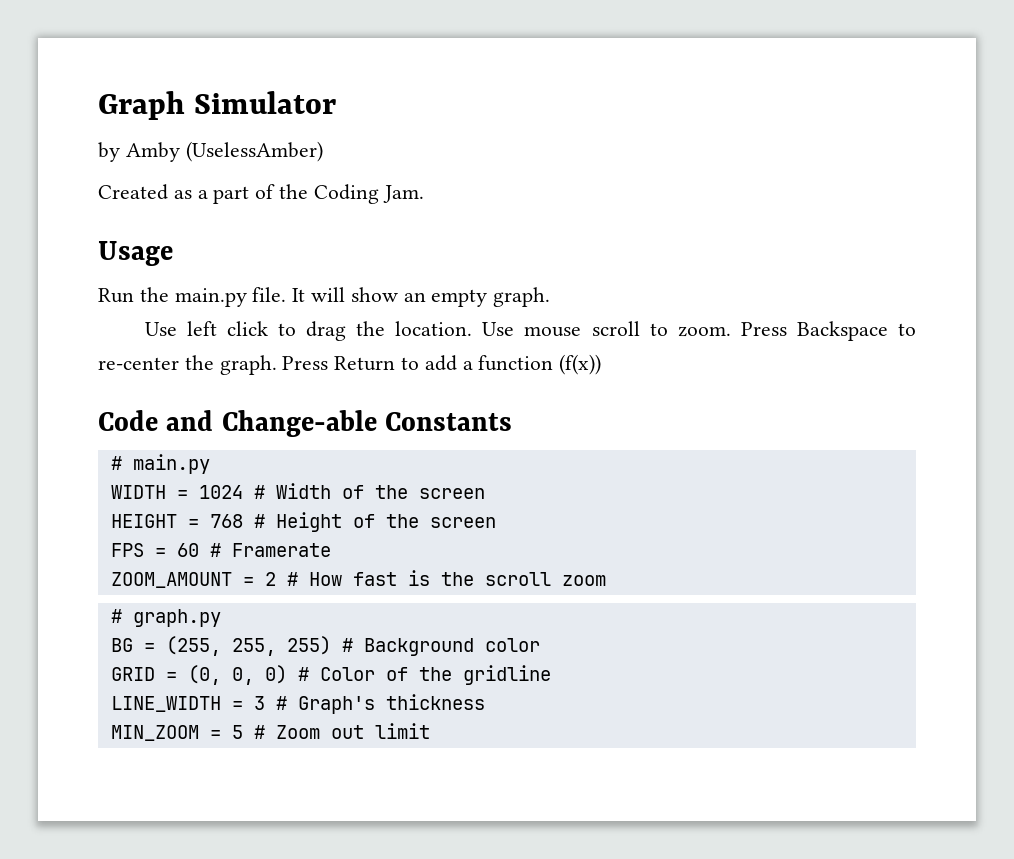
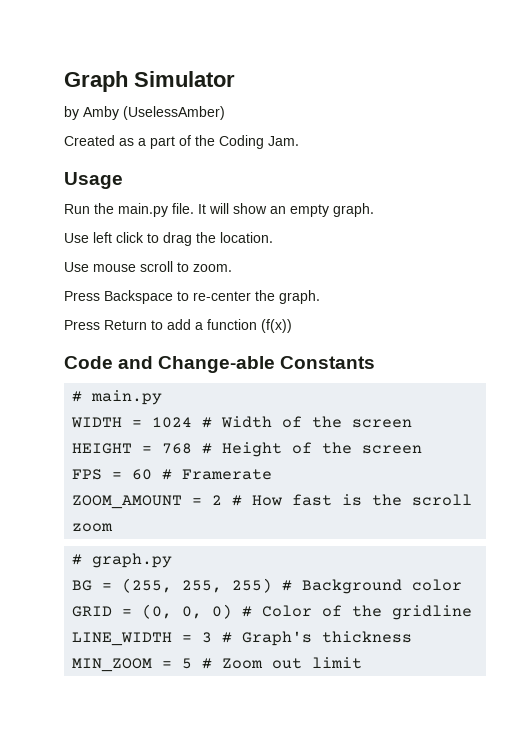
(473, 328) none -> (273, 237) //
(731, 331) none -> (232, 268) //
(277, 365) none -> (320, 297) //

